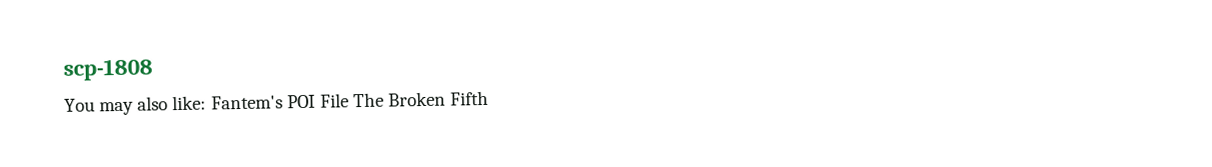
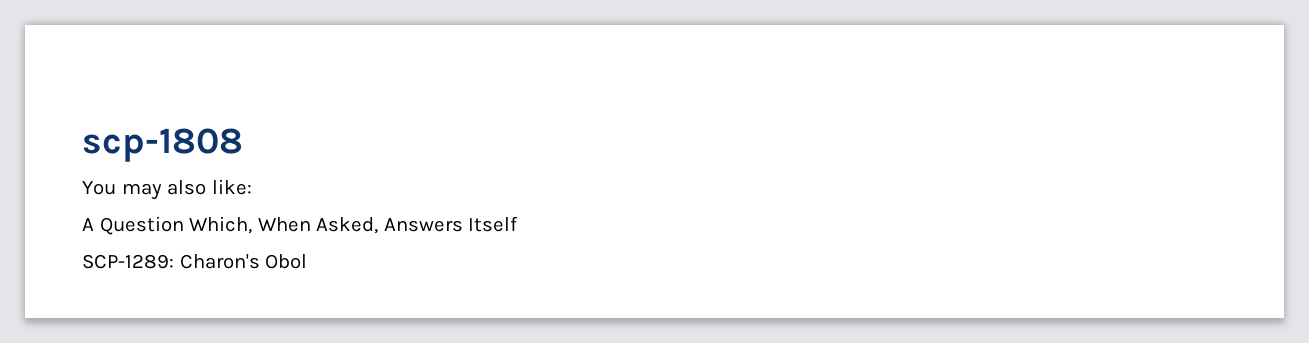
[210,90,490,110] Fantem's POI File The Broken Fifth -> [82,216,519,235] [82,254,308,269] // A Question Which, When Asked, Answers Itself // SCP-1289: Charon's Obol

